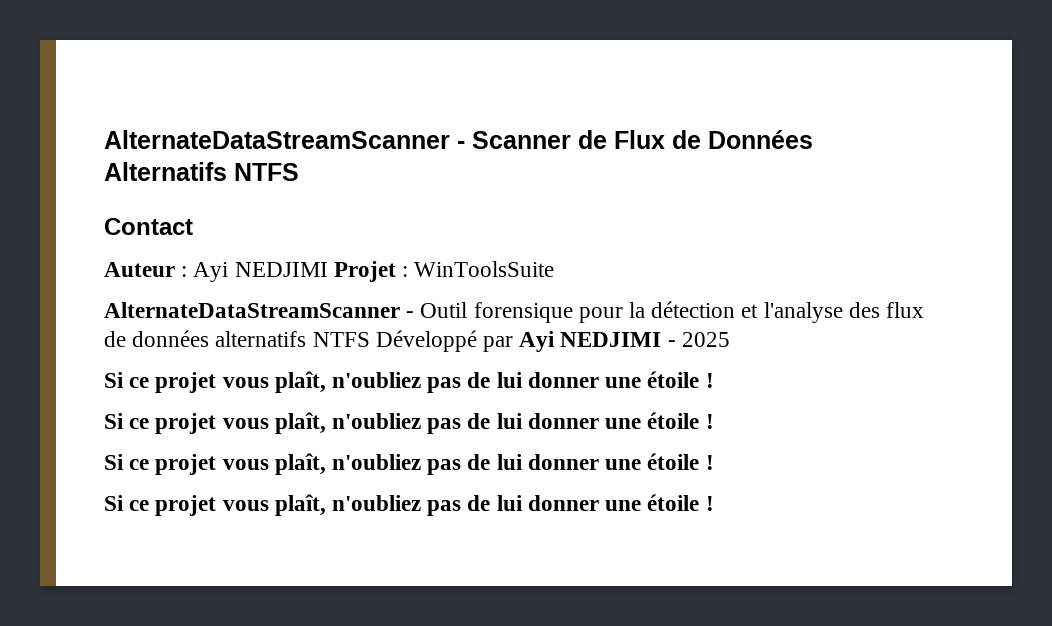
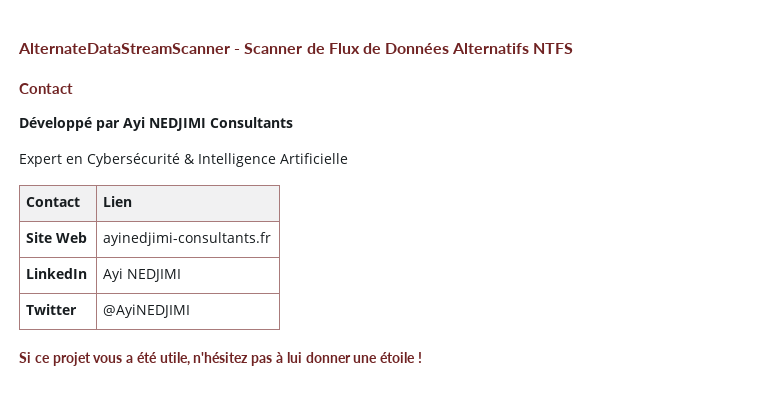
[104,261,555,282] [104,301,925,323] [104,330,730,352] [104,371,714,393] [104,412,714,434] [104,453,714,475] [104,494,714,516] Auteur : Ayi NEDJIMI Projet : WinToolsSuite // AlternateDataStreamScanner - Outil forensique pour la détection et l'analyse des flux de données alternatifs NTFS Développé par Ayi NEDJIMI - 2025 // Si ce projet vous plaît, n'oubliez pas de lui donner une étoile ! // Si ce projet vous plaît, n'oubliez pas de lui donner une étoile ! // Si ce projet vous plaît, n'oubliez pas de lui donner une étoile ! // Si ce projet vous plaît, n'oubliez pas de lui donner une étoile ! -> [19,117,293,131] [19,153,348,167] [26,197,81,207] [103,196,133,207] [26,232,88,243] [103,232,272,246] [26,268,88,279] [103,268,182,282] [26,304,78,315] [103,304,191,318] [19,352,422,366] Développé par Ayi NEDJIMI Consultants // Expert en Cybersécurité & Intelligence Artificielle // Contact | Lien // Site Web | ayinedjimi-consultants.fr // LinkedIn | Ayi NEDJIMI // Twitter | @AyiNEDJIMI // Si ce projet vous a été utile, n'hésitez pas à lui donner une étoile !

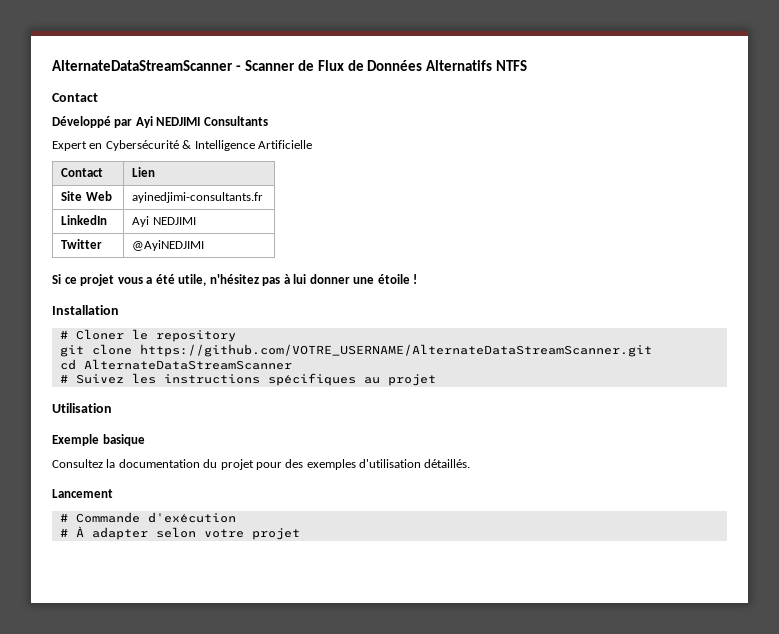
(422, 357) none -> [52,305,119,315] [59,329,236,342] [59,344,652,357] [59,359,292,370] [59,373,436,386] [52,403,112,413] [52,434,145,446] [52,459,471,470] [52,489,113,498] [59,512,236,523] [59,526,300,540] // Installation // # Cloner le repository // git clone https://github.com/VOTRE_USERNAME/AlternateDataStreamScanner.git // cd AlternateDataStreamScanner // # Suivez les instructions spécifiques au projet // Utilisation // Exemple basique // Consultez la documentation du projet pour des exemples d'utilisation détaillés. // Lancement // # Commande d'exécution // # À adapter selon votre projet

